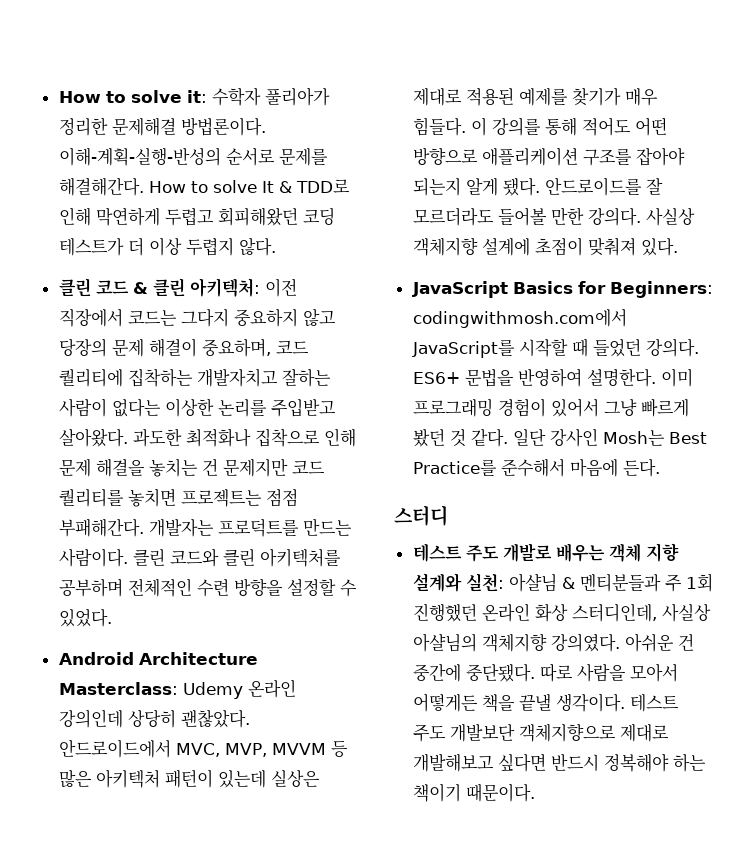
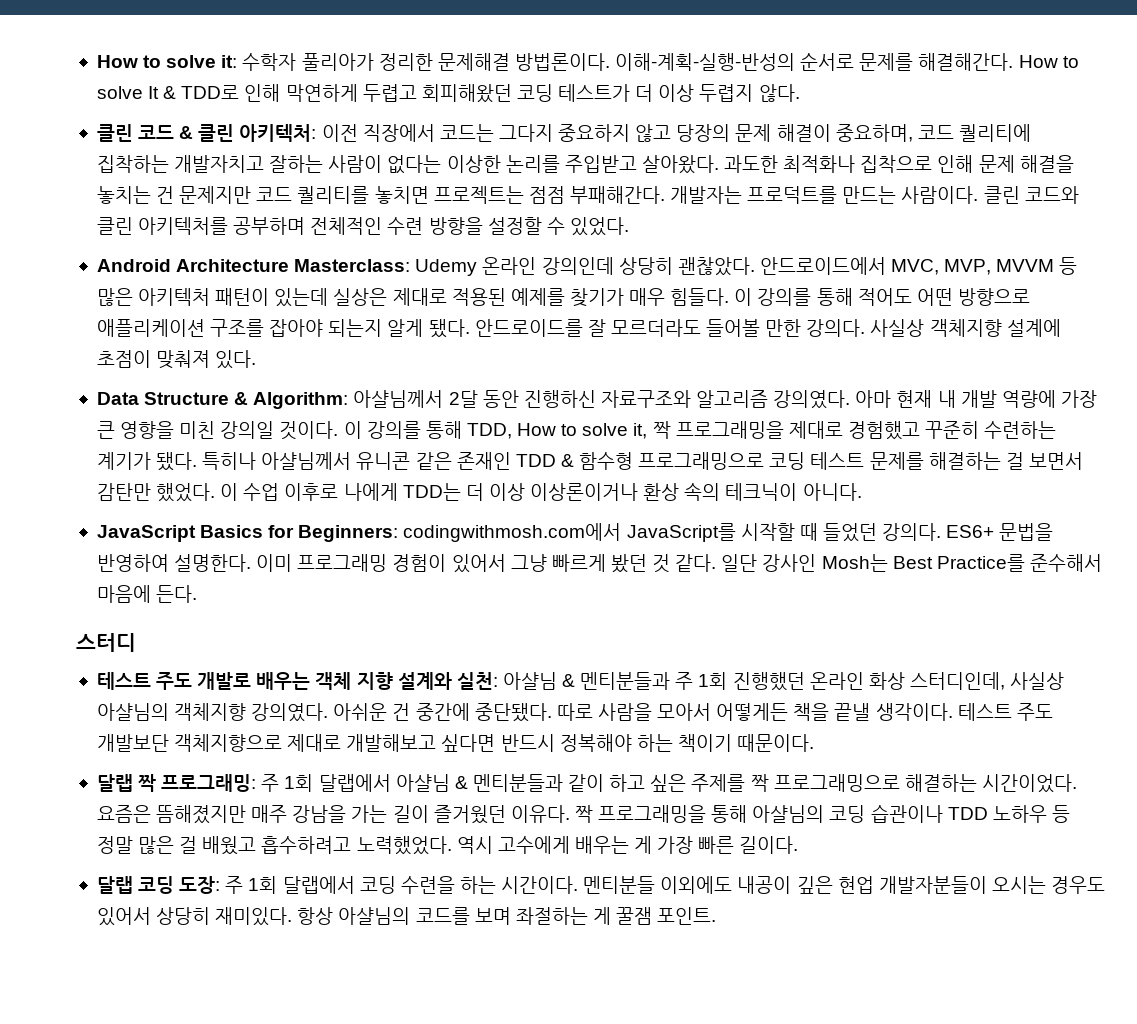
(678, 247) none -> [96,390,1097,409] [96,421,1057,440] [96,452,1083,471] [96,482,862,502] // Data Structure & Algorithm: 아샬님께서 2달 동안 진행하신 자료구조와 알고리즘 강의였다. 아마 현재 내 개발 역량에 가장 큰 영향을 미친 강의일 것이다. 이 강의를 통해 TDD, How to solve it, 짝 프로그래밍을 제대로 경험했고 꾸준히 수련하는 계기가 됐다. 특히나 아샬님께서 유니콘 같은 존재인 TDD & 함수형 프로그래밍으로 코딩 테스트 문제를 해결하는 걸 보면서 감탄만 했었다. 이 수업 이후로 나에게 TDD는 더 이상 이상론이거나 환상 속의 테크닉이 아니다.
(535, 792) none -> [96,774,1077,793] [96,804,1070,824] [96,836,799,855] [96,876,1106,894] [96,907,717,926] // 달랩 짝 프로그래밍: 주 1회 달랩에서 아샬님 & 멘티분들과 같이 하고 싶은 주제를 짝 프로그래밍으로 해결하는 시간이었다. 요즘은 뜸해졌지만 매주 강남을 가는 길이 즐거웠던 이유다. 짝 프로그래밍을 통해 아샬님의 코딩 습관이나 TDD 노하우 등 정말 많은 걸 배웠고 흡수하려고 노력했었다. 역시 고수에게 배우는 게 가장 빠른 길이다. // 달랩 코딩 도장: 주 1회 달랩에서 코딩 수련을 하는 시간이다. 멘티분들 이외에도 내공이 깊은 현업 개발자분들이 오시는 경우도 있어서 상당히 재미있다. 항상 아샬님의 코드를 보며 좌절하는 게 꿀잼 포인트.

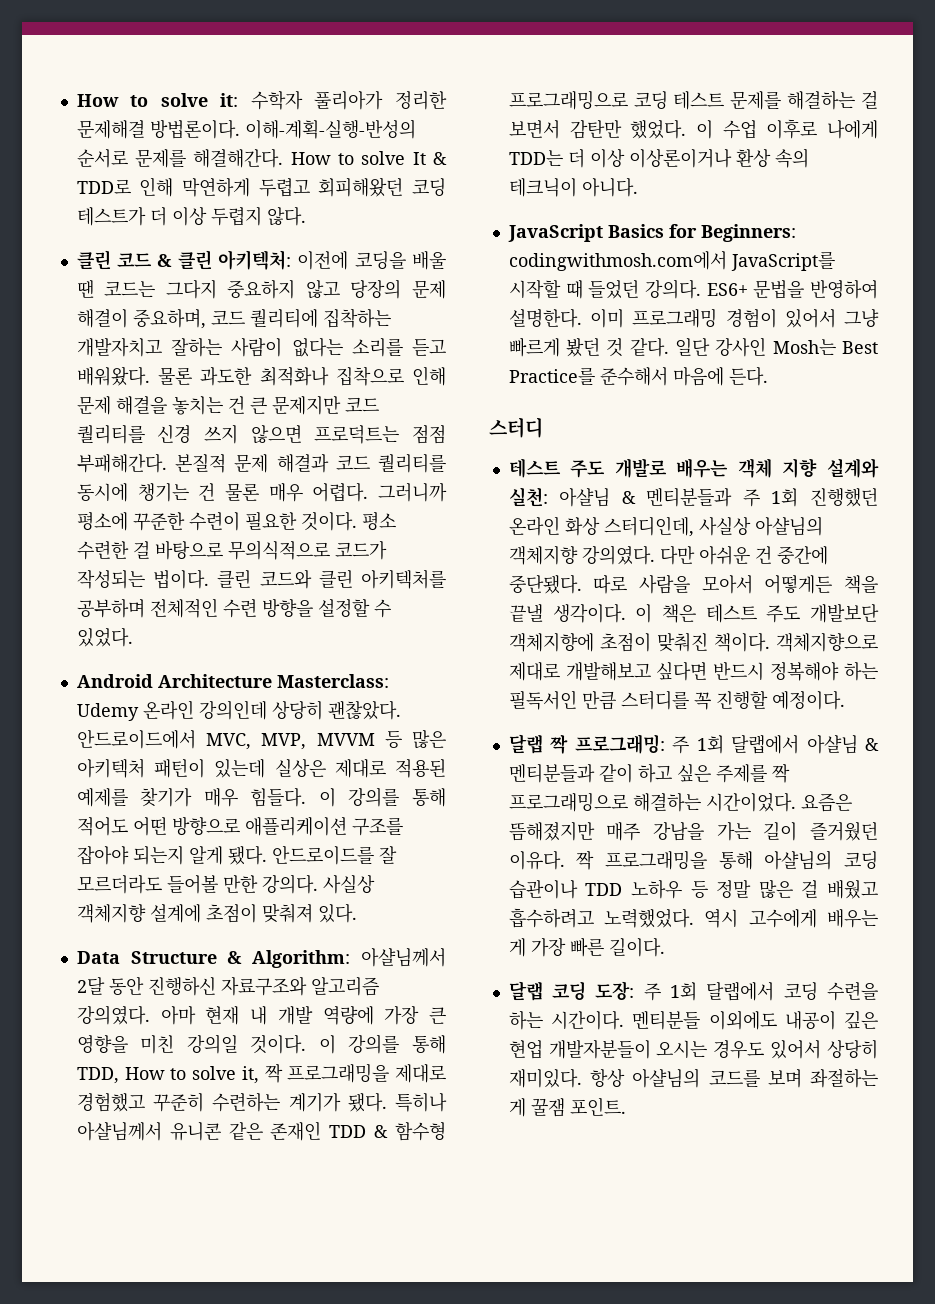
[321,124,435,142] 이전 직장에서 -> [297,251,446,270] [76,280,94,298] 이전에 코딩을 배울 땐
[446,155,719,174] 이상한 논리를 주입받고 살아왔다. -> [351,338,446,357] [76,366,193,386] 소리를 듣고 배워왔다. 물론
(175, 195) none -> [249,397,267,414] 큰
[374,186,979,204] 놓치면 프로젝트는 점점 부패해간다. 개발자는 프로덕트를 만드는 사람이다. -> [157,424,446,444] [76,453,446,473] [76,482,447,502] [76,511,396,531] [76,540,387,560] [76,569,210,589] 신경 쓰지 않으면 프로덕트는 점점 부패해간다. 본질적 문제 해결과 코드 퀄리티를 동시에 챙기는 건 물론 매우 어렵다. 그러니까 평소에 꾸준한 수련이 필요한 것이다. 평소 수련한 걸 바탕으로 무의식적으로 코드가 작성되는 법이다.
(329, 712) none -> [659,545,695,565] 다만
(953, 712) none -> [635,604,696,623] 이 책은
(169, 743) none -> [508,632,770,652] 객체지향에 초점이 맞춰진 책이다.
[677,734,815,752] 책이기 때문이다. -> [508,690,845,710] 필독서인 만큼 스터디를 꼭 진행할 예정이다.

